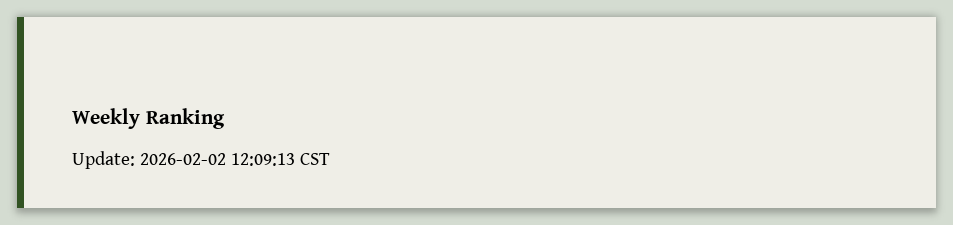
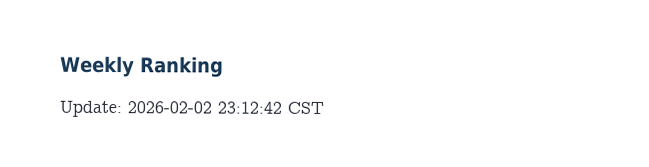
[230,153,295,166] 12:09:13 -> [217,101,282,114] 23:12:42

